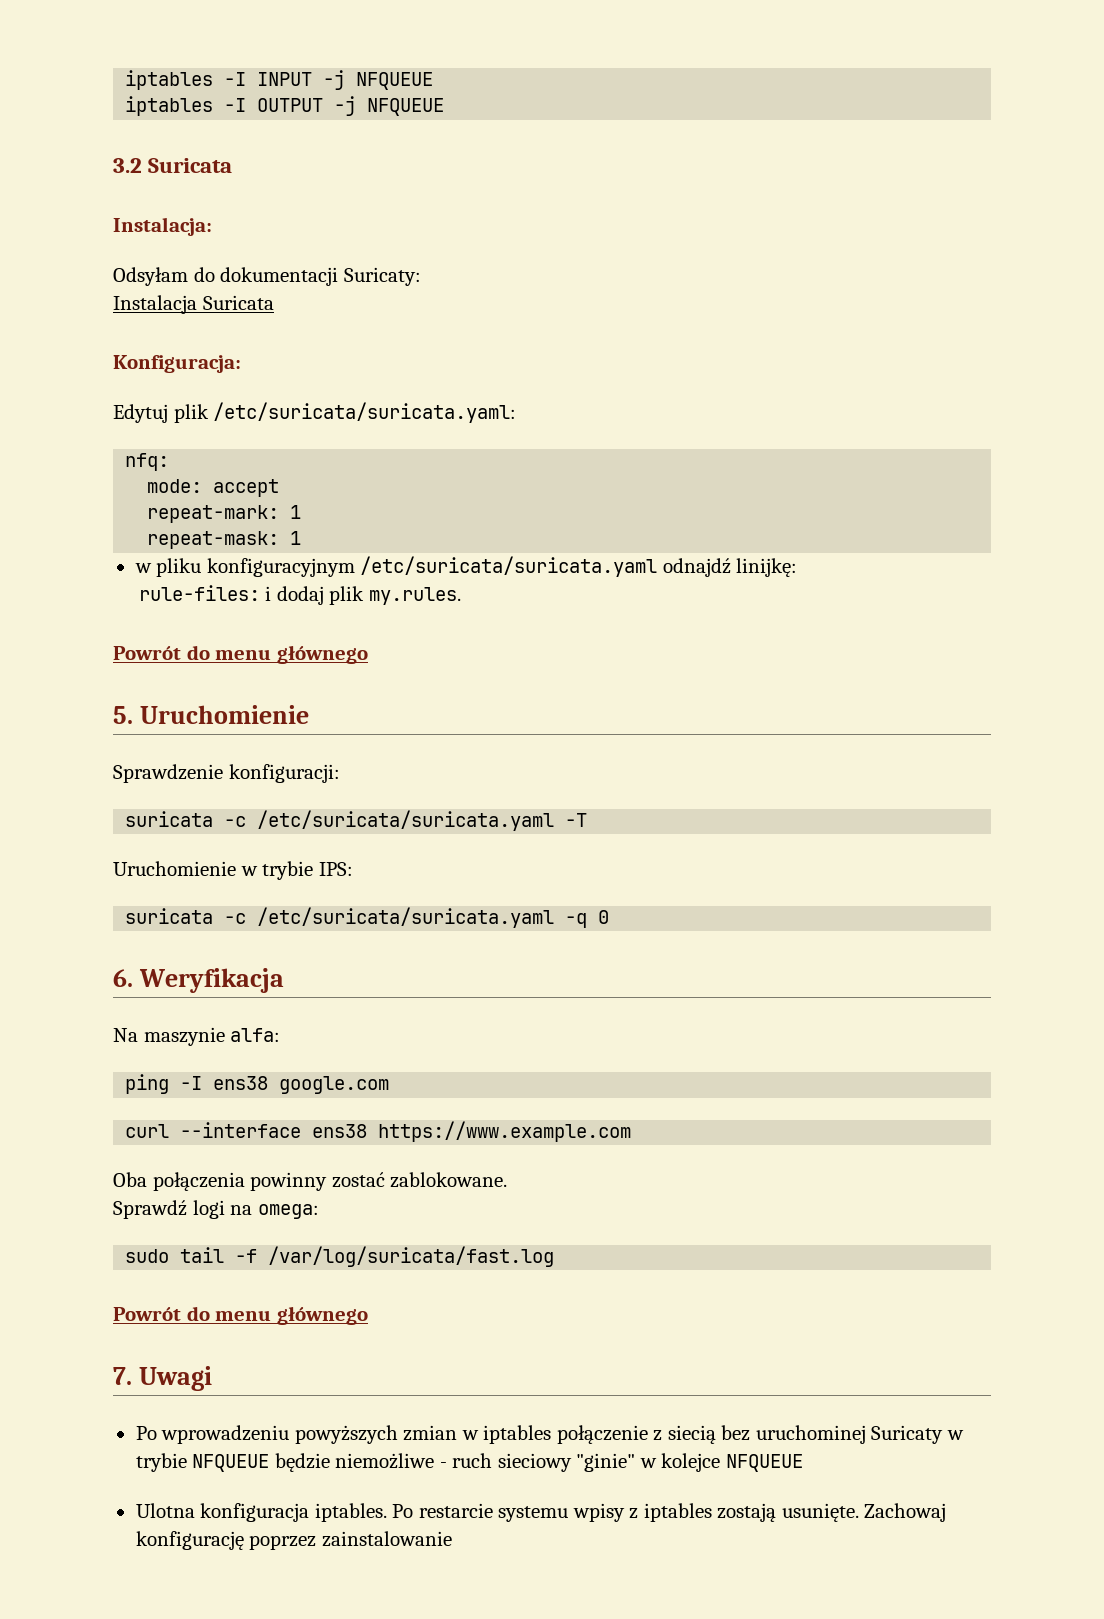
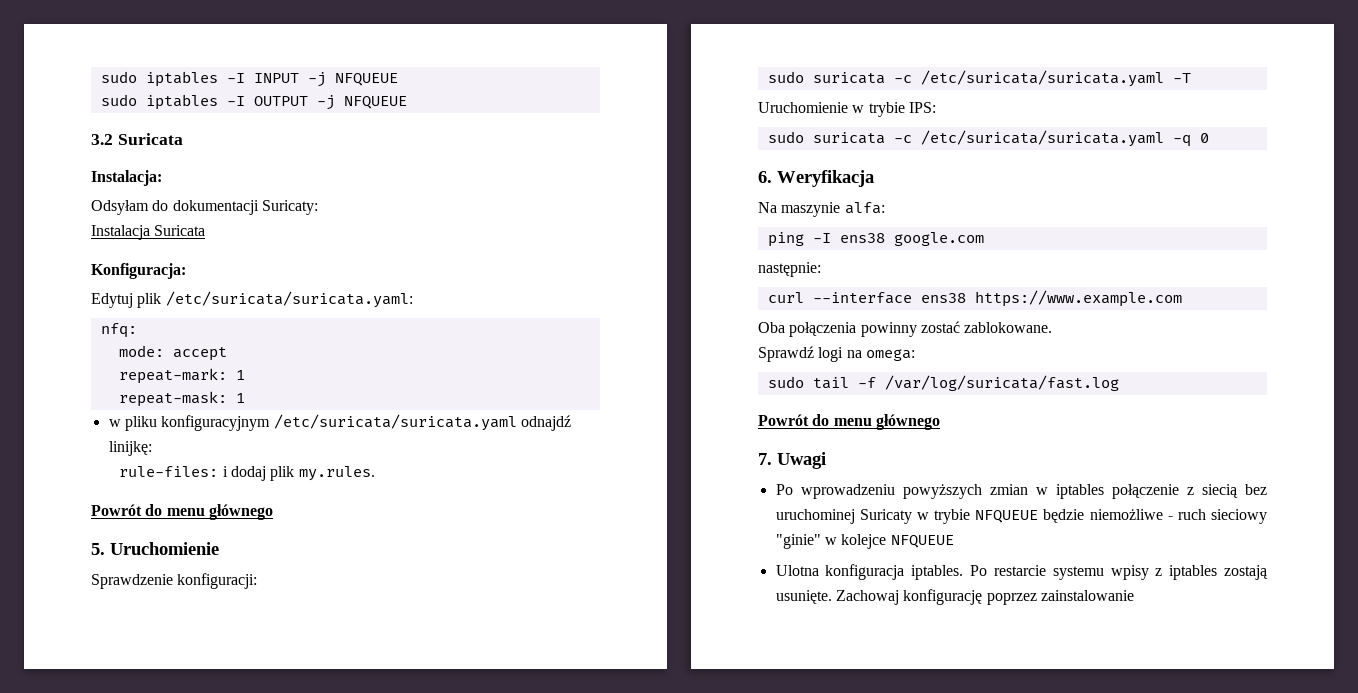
(125, 80) none -> [100,71,137,83] sudo
(434, 81) none -> [100,94,137,106] sudo
(340, 773) none -> [767,71,804,83] sudo
(353, 869) none -> [767,131,804,143] sudo
(390, 1085) none -> [758,262,821,277] // następnie:

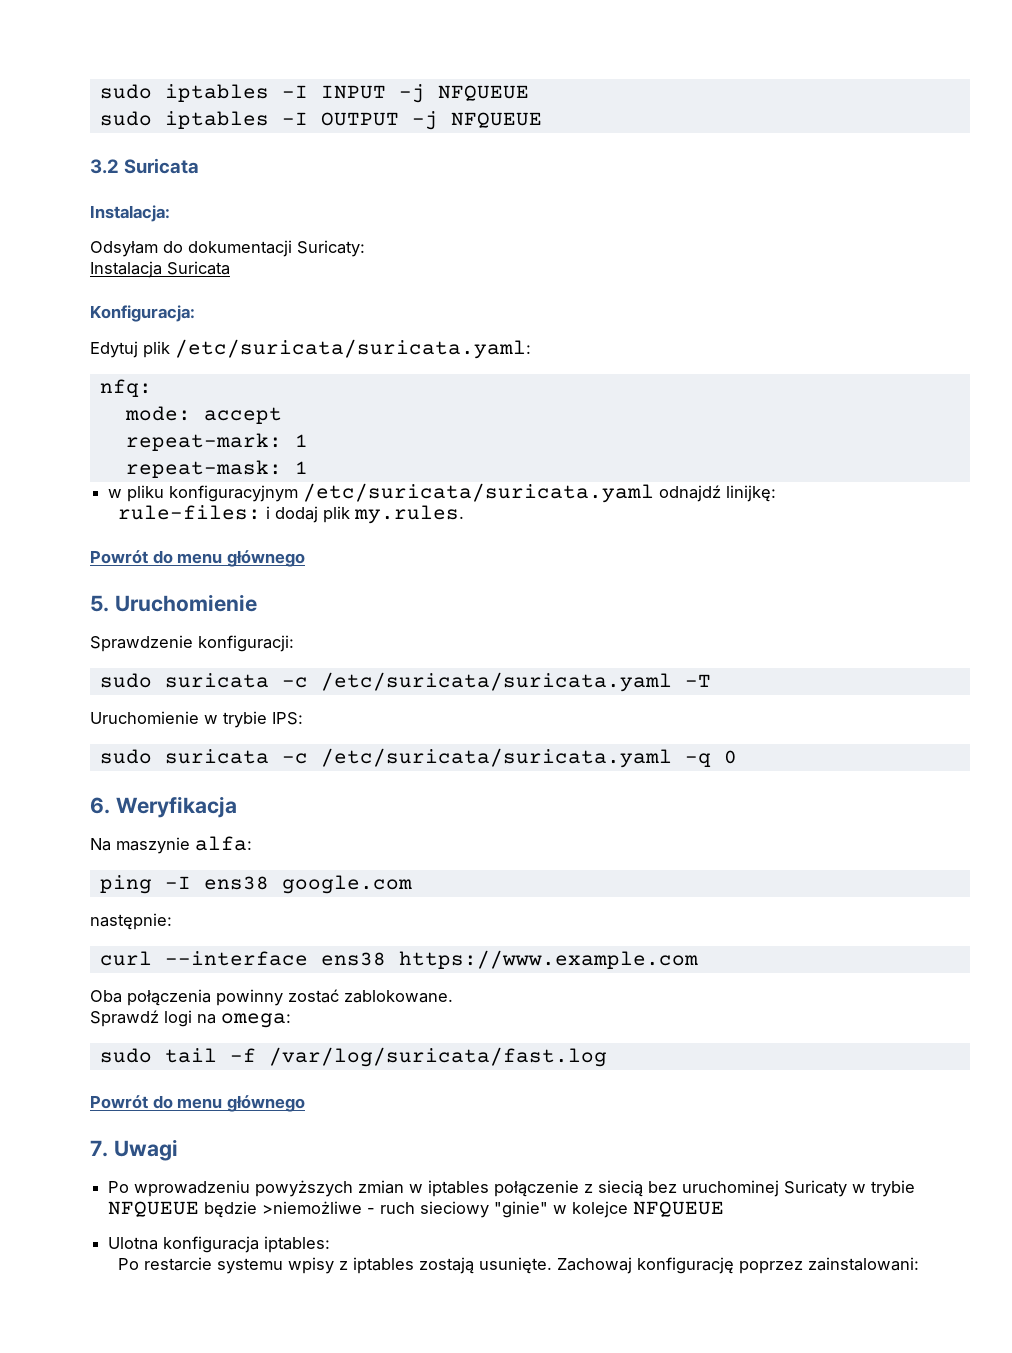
[1089,509,1163,520] niemożliwe -> [262,1201,363,1214] >niemożliwe
[911,565,964,580] iptables. -> [264,1236,331,1253] iptables: //
[1040,590,1134,601] zainstalowanie -> [807,1257,919,1271] zainstalowani:

